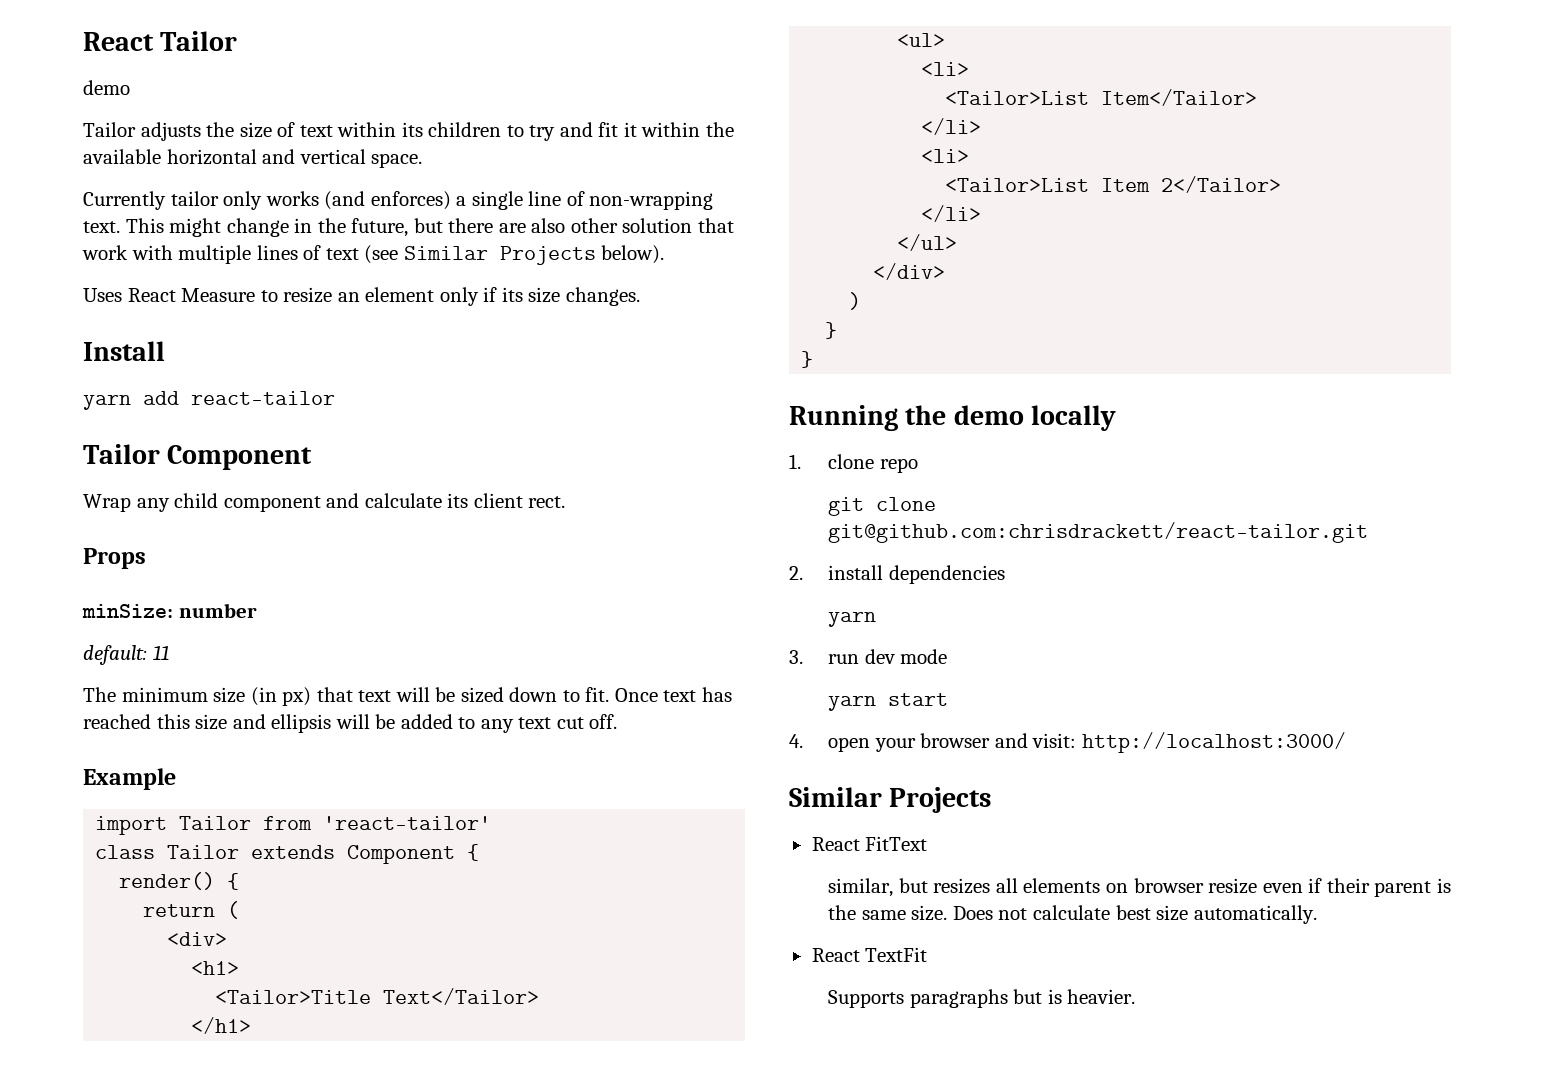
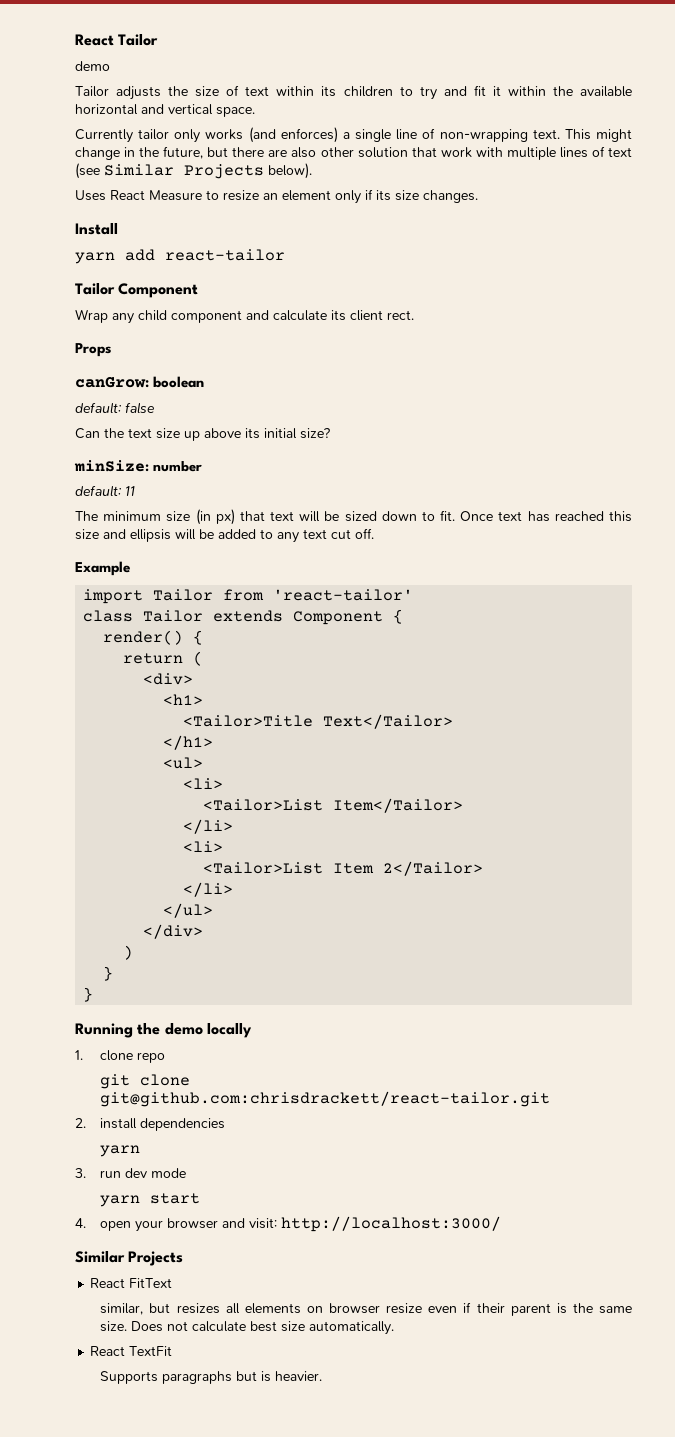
(146, 558) none -> [75,376,205,388] [75,402,155,414] [75,428,330,441] // canGrow: boolean // default: false // Can the text size up above its initial size?

